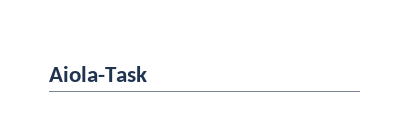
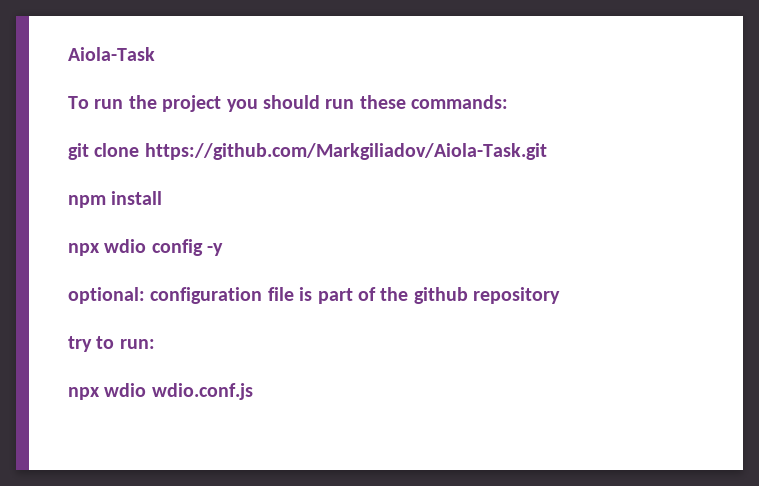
(147, 74) none -> [68,95,509,112] [68,143,547,160] [68,191,163,208] [68,239,224,256] [68,287,561,304] [68,336,155,352] [68,383,253,400] // To run the project you should run these commands: // git clone https://github.com/Markgiliadov/Aiola-Task.git // npm install // npx wdio config -y // optional: configuration file is part of the github repository // try to run: // npx wdio wdio.conf.js

